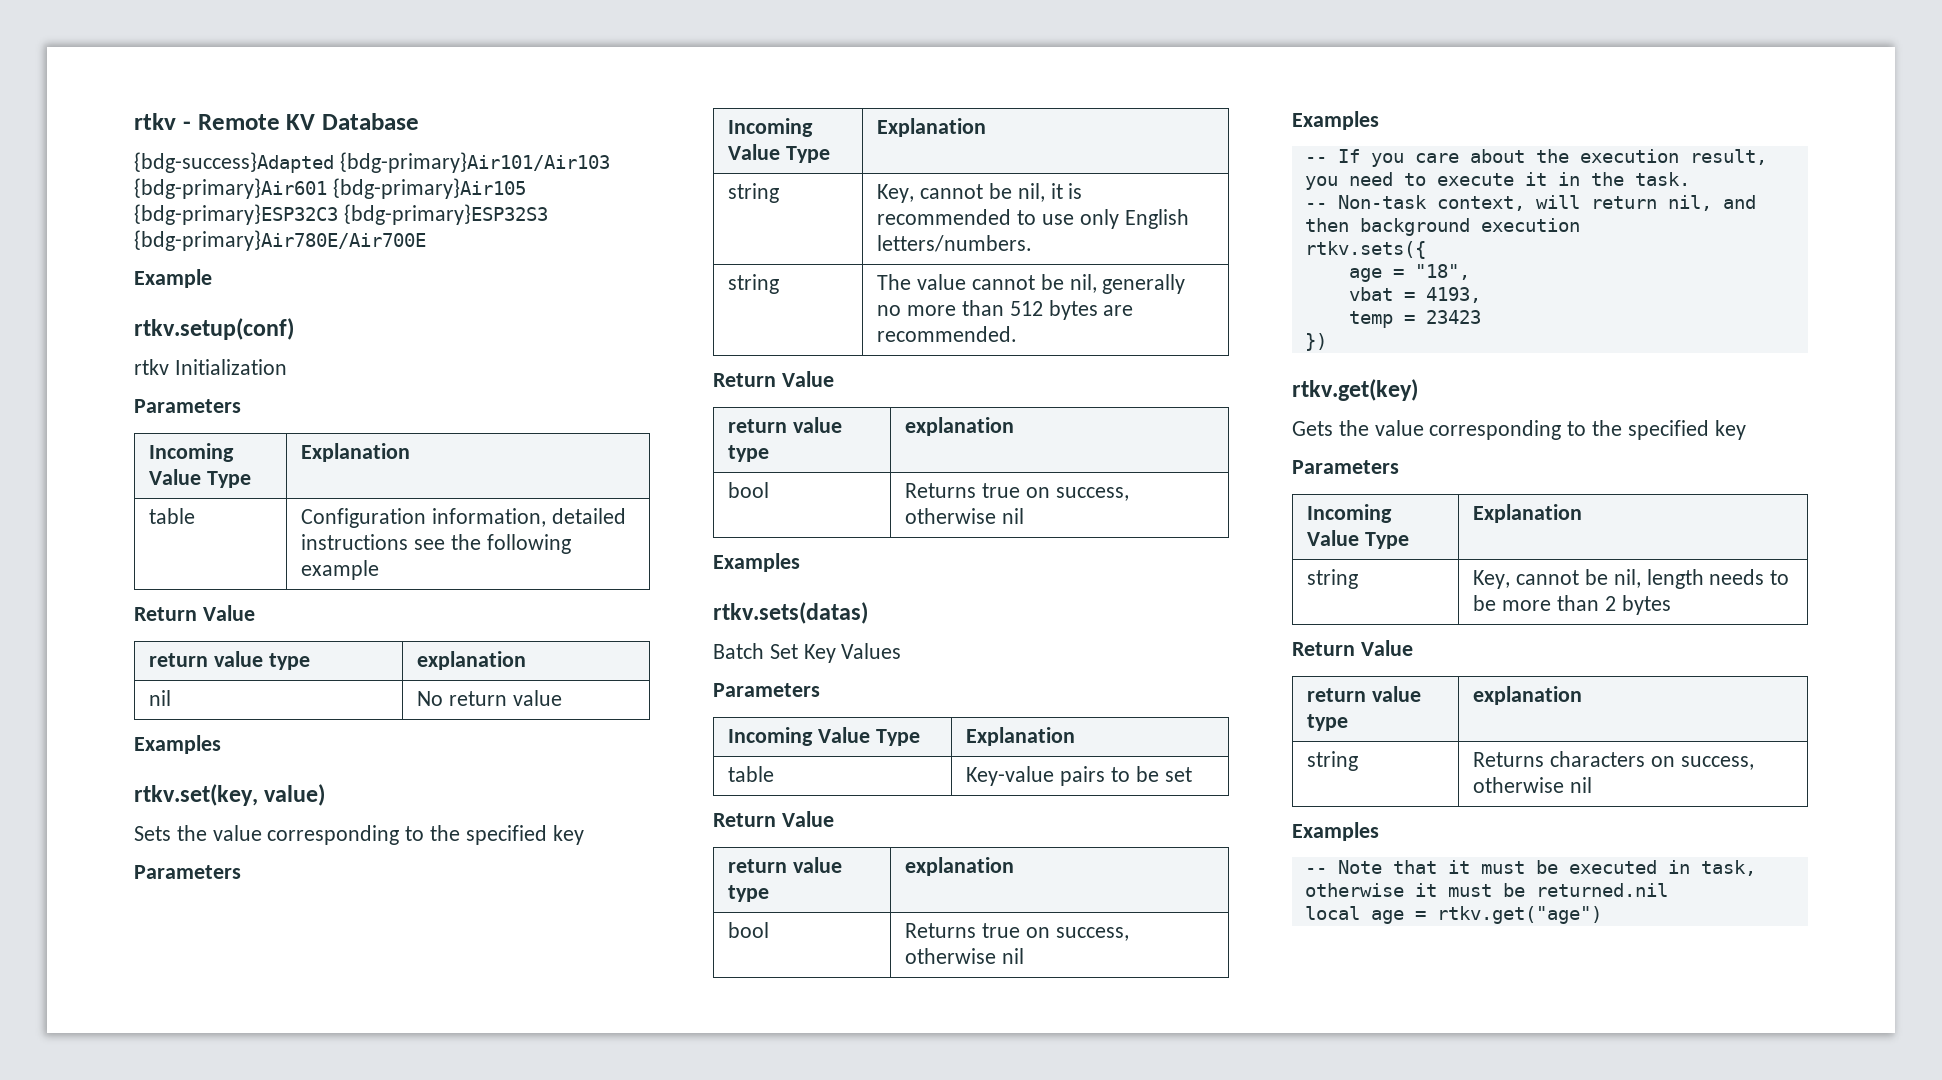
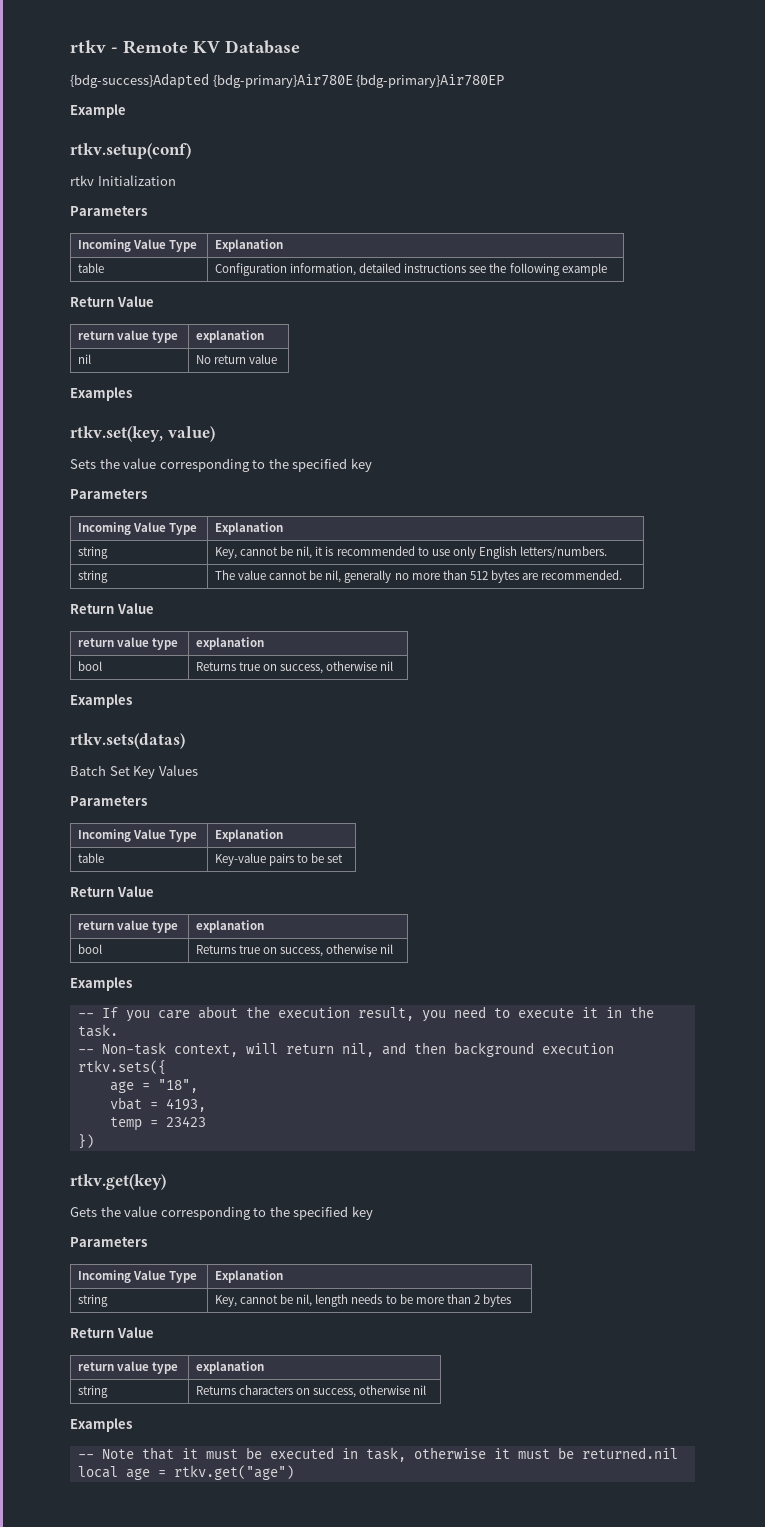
[339,152,610,173] [134,178,526,199] [134,204,548,225] [134,230,426,251] {bdg-primary}Air101/Air103 {bdg-primary}Air601 {bdg-primary}Air105 {bdg-primary}ESP32C3 {bdg-primary}ESP32S3 {bdg-primary}Air780E/Air700E -> [212,74,505,88] {bdg-primary}Air780E {bdg-primary}Air780EP

